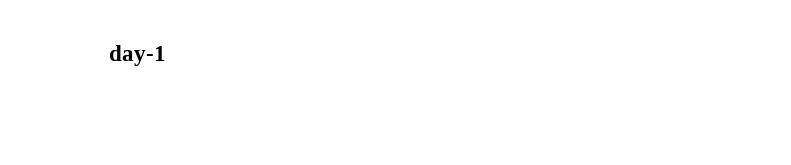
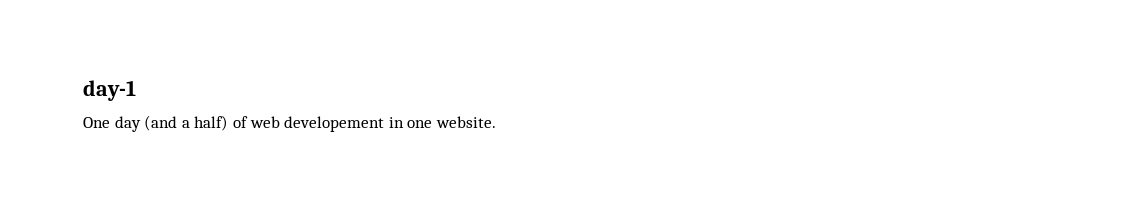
(166, 55) none -> [83,115,496,132] // One day (and a half) of web developement in one website.

